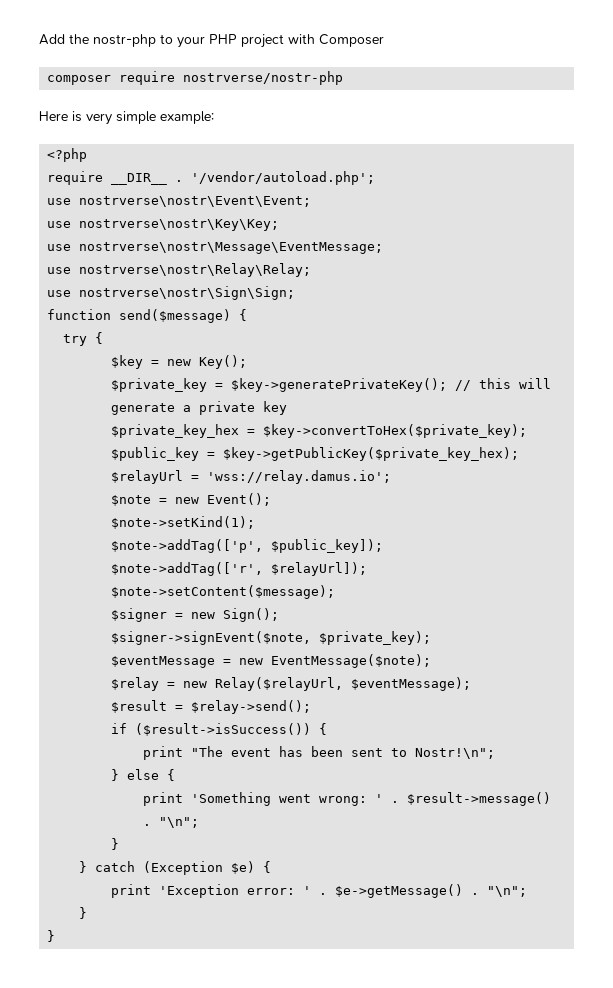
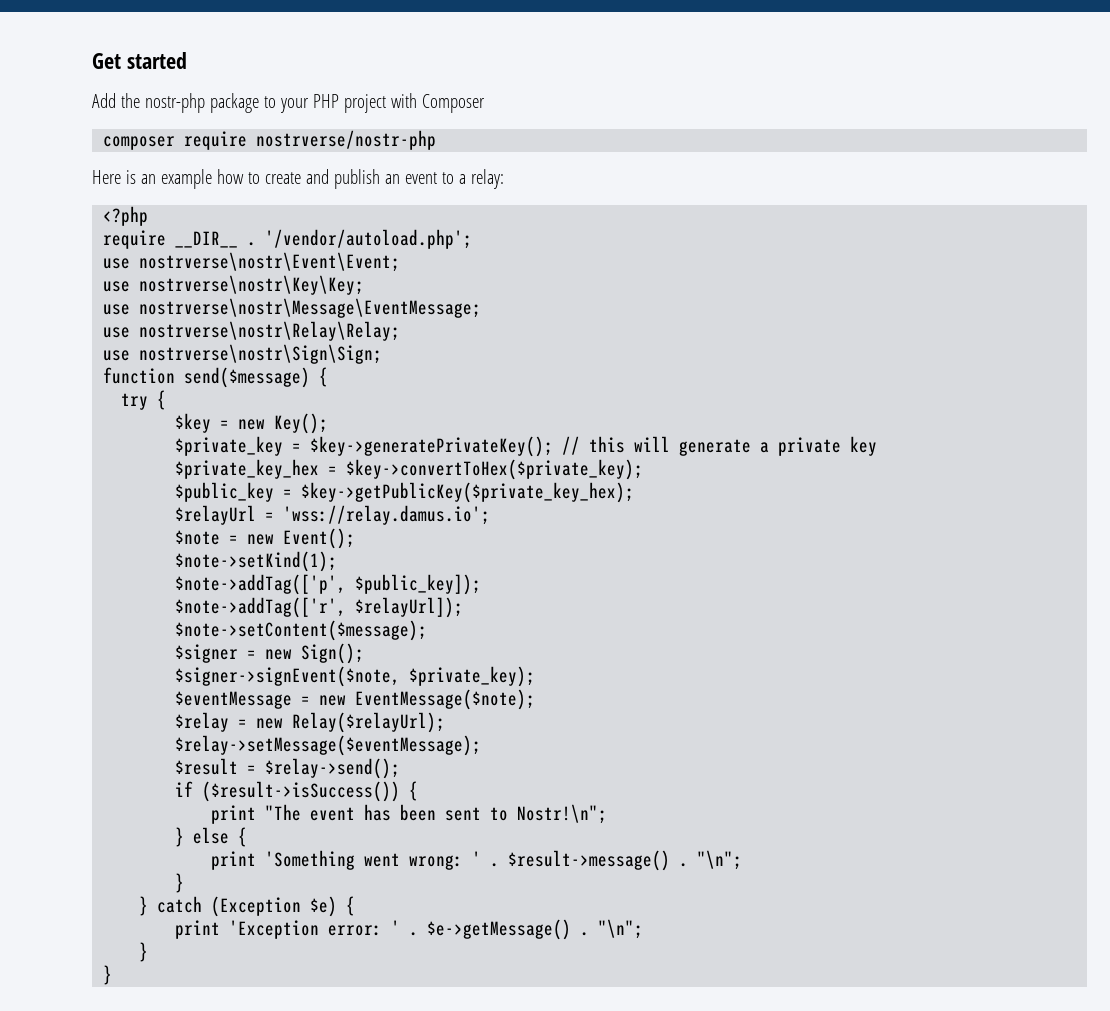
(39, 39) none -> [92,52,187,69] Get started //
(156, 40) none -> [209,93,259,113] package
[86,111,214,125] very simple example: -> [140,169,504,189] an example how to create and publish an event to a relay:
[215,677,472,691] Relay($relayUrl, $eventMessage); -> [292,712,446,733] [175,735,482,756] Relay($relayUrl); // $relay->setMessage($eventMessage);

